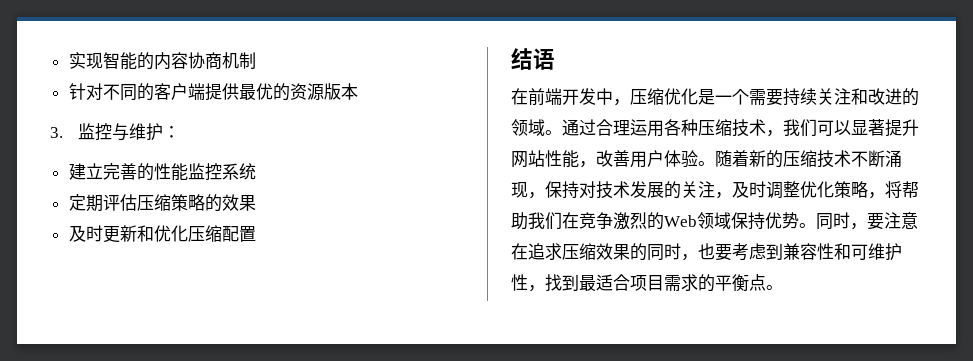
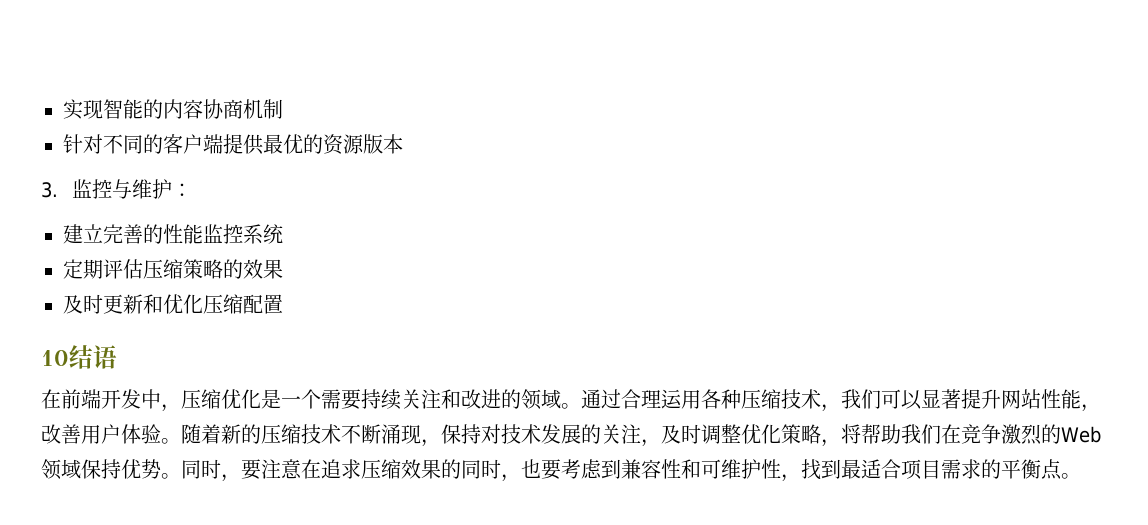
(256, 234) none -> [41,350,69,366] 10

